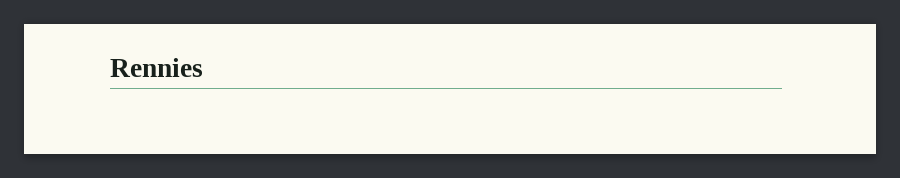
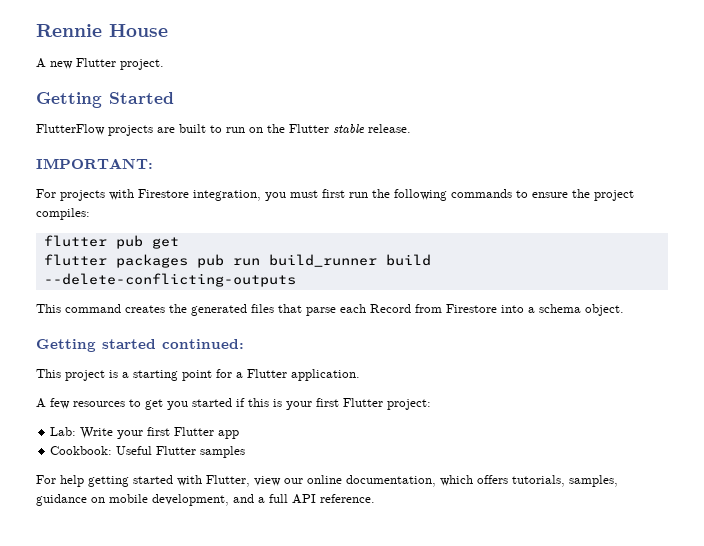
[110,58,203,77] Rennies -> [36,24,168,37] [36,58,164,70] [36,92,174,108] [36,124,411,136] [36,158,153,169] [36,189,634,201] [36,208,90,220] [43,235,179,249] [43,254,431,268] [43,273,296,287] [36,304,624,316] [36,339,244,352] [36,369,360,381] [36,398,431,410] [50,427,240,439] [50,446,246,458] [36,475,618,487] [36,494,375,506] Rennie House // A new Flutter project. // Getting Started // FlutterFlow projects are built to run on the Flutter stable release. // IMPORTANT: // For projects with Firestore integration, you must first run the following commands to ensure the project compiles: // flutter pub get // flutter packages pub run build_runner build --delete-conflicting-outputs // This command creates the generated files that parse each Record from Firestore into a schema object. // Getting started continued: // This project is a starting point for a Flutter application. // A few resources to get you started if this is your first Flutter project: // Lab: Write your first Flutter app // Cookbook: Useful Flutter samples // For help getting started with Flutter, view our online documentation, which offers tutorials, samples, guidance on mobile development, and a full API reference.

